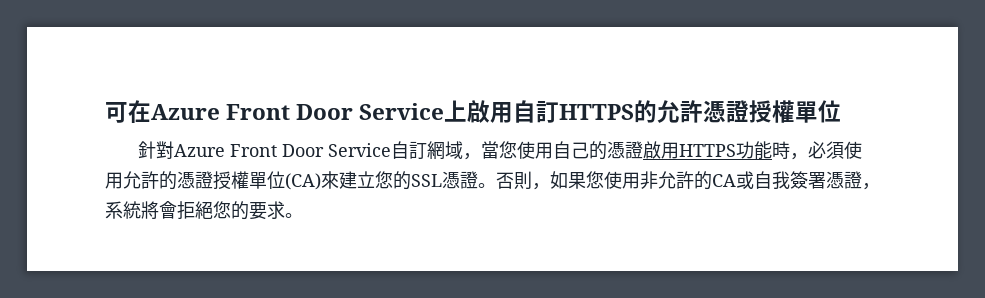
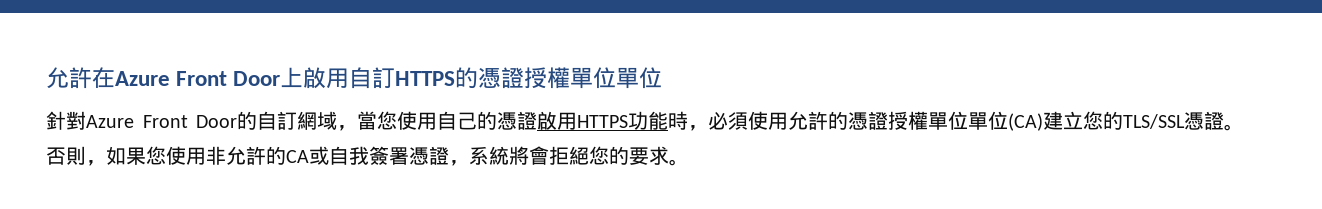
[105,102,128,123] 可 -> [46,67,92,89] 允許
[359,103,445,120] Service -> (281, 78) none
[657,100,842,123] 允許憑證授權單位 -> [478,67,663,89] 憑證授權單位單位
[328,143,392,157] Service -> [237,111,258,130] 的
[285,171,339,190] (CA)來 -> [968,111,1043,131] 單位(CA)
[411,174,442,187] SSL -> [1123,114,1185,129] TLS/SSL

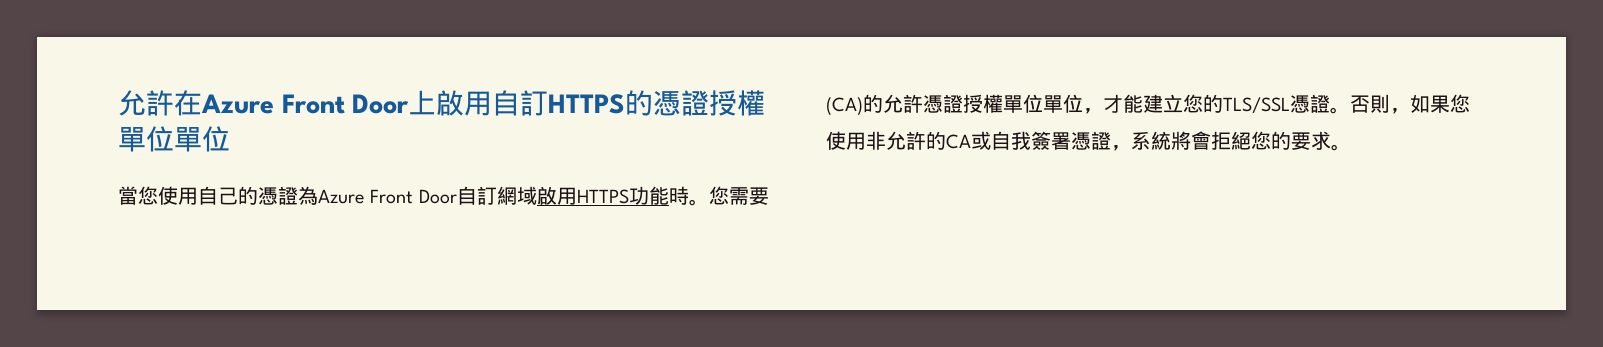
[46,111,358,131] 針對Azure Front Door的自訂網域， -> (230, 139) none
[537,111,1043,131] 啟用HTTPS功能時，必須使用允許的憑證授權單位單位(CA) -> [298,186,769,206] [826,94,1143,116] 為Azure Front Door自訂網域啟用HTTPS功能時。您需要(CA)的允許憑證授權單位單位，才能

